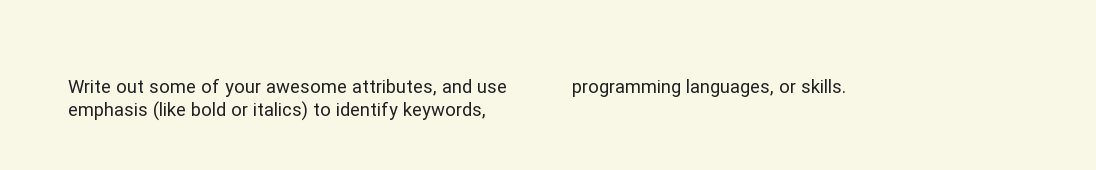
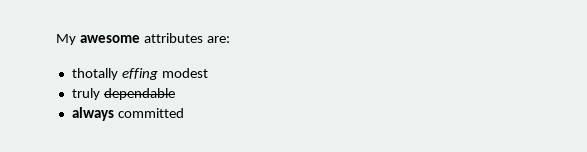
[68,78,507,97] [68,101,486,121] [572,79,846,97] Write out some of your awesome attributes, and use emphasis (like bold or italics) to identify keywords, programming languages, or skills. -> [56,33,230,45] [71,68,208,80] [71,88,175,100] [71,107,184,121] My awesome attributes are: // thotally effing modest // truly dependable // always committed

